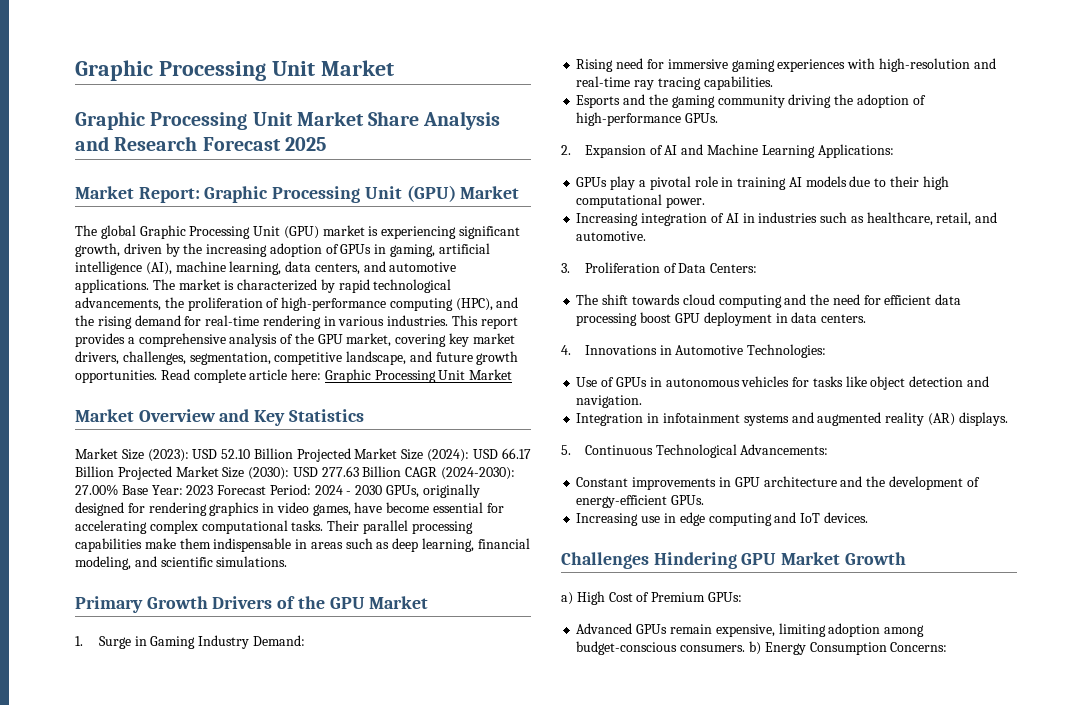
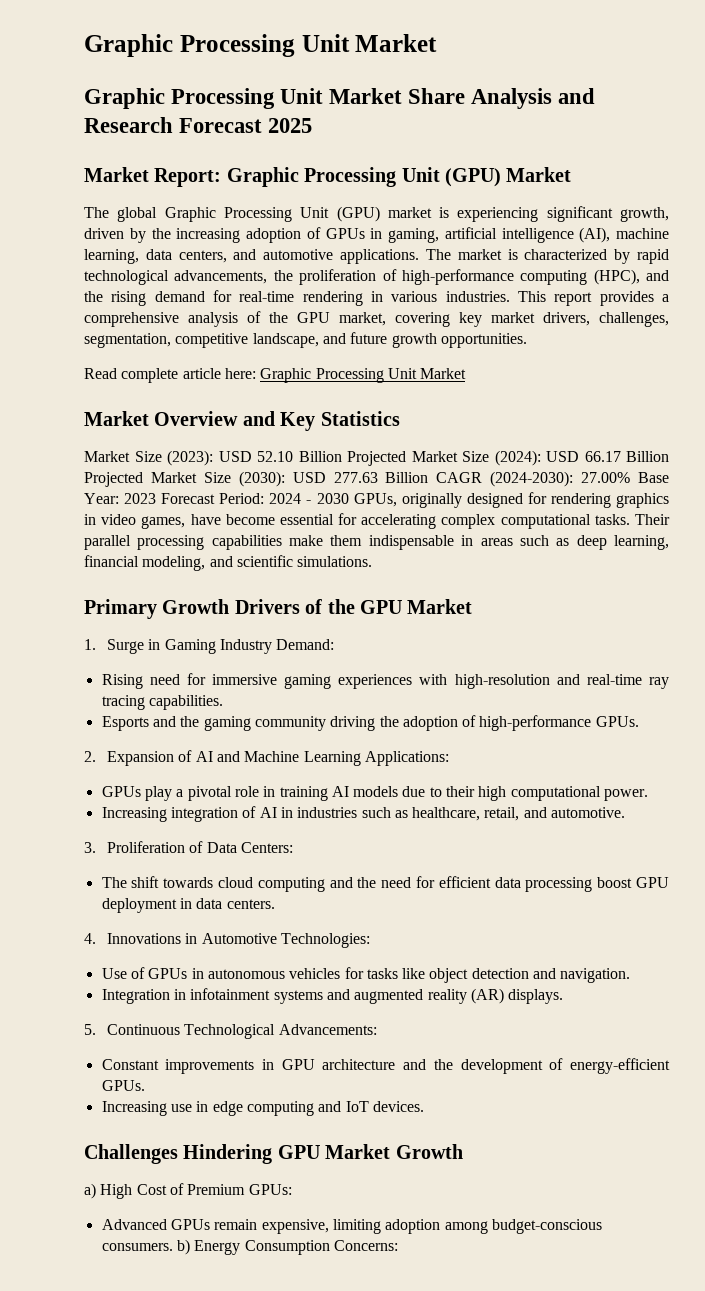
(157, 376) none -> (527, 340) //

